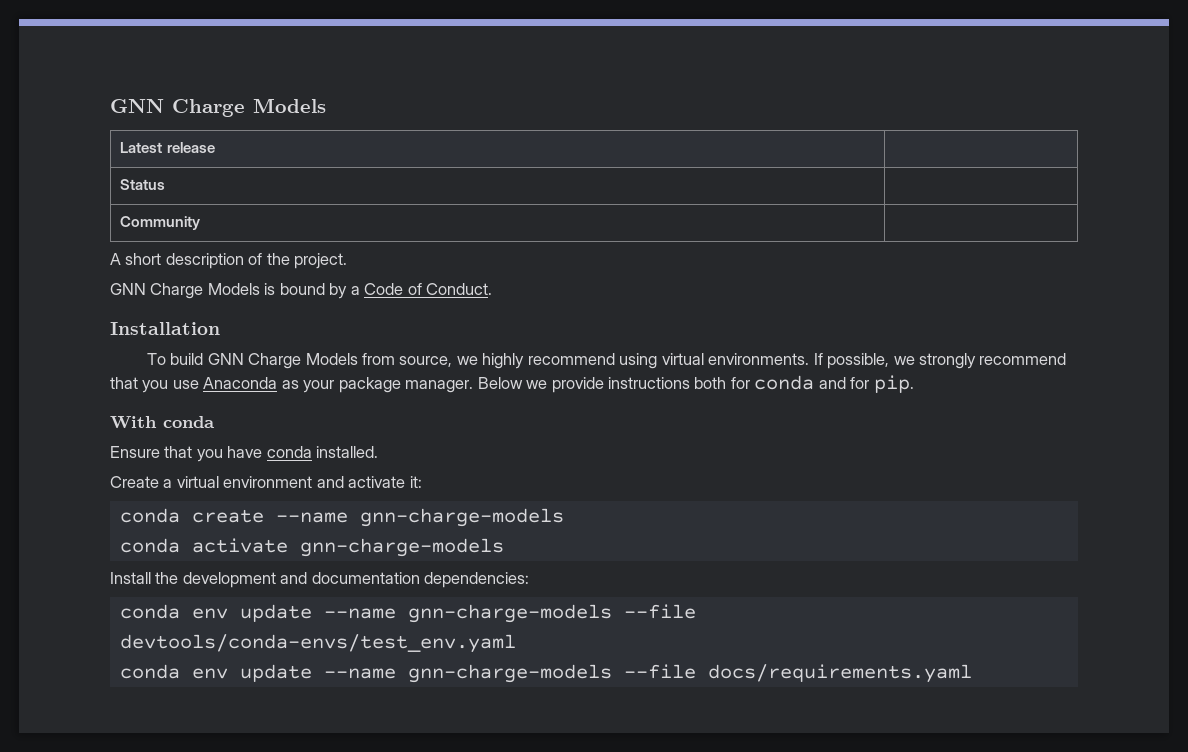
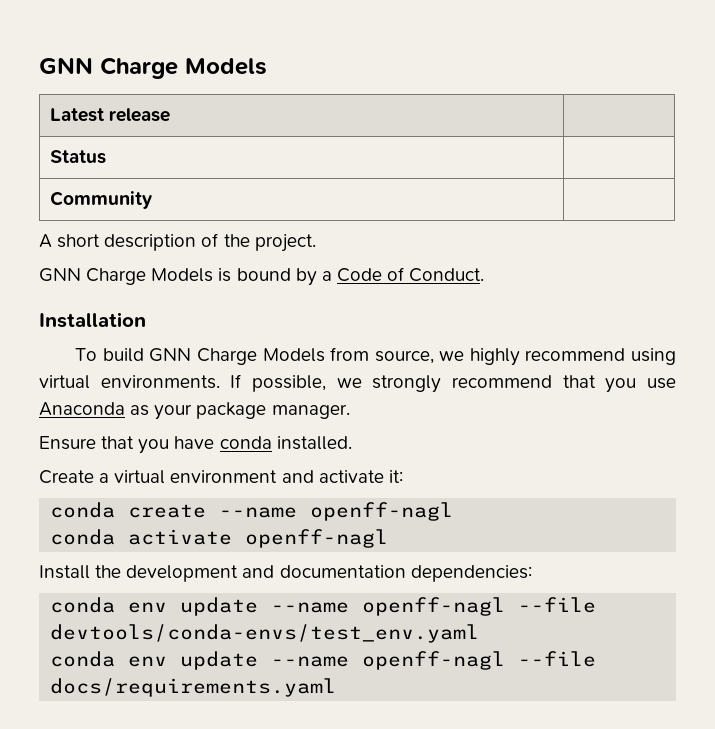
[477,375,914,393] [110,416,215,429] Below we provide instructions both for conda and for pip. // With conda -> (350, 411) none
[359,508,564,527] gnn-charge-models -> [310,502,454,521] openff-nagl
[299,538,504,557] gnn-charge-models -> [245,529,389,548] openff-nagl
[407,604,612,623] gnn-charge-models -> [362,597,506,616] openff-nagl
[407,664,612,683] gnn-charge-models -> [362,651,506,670] openff-nagl

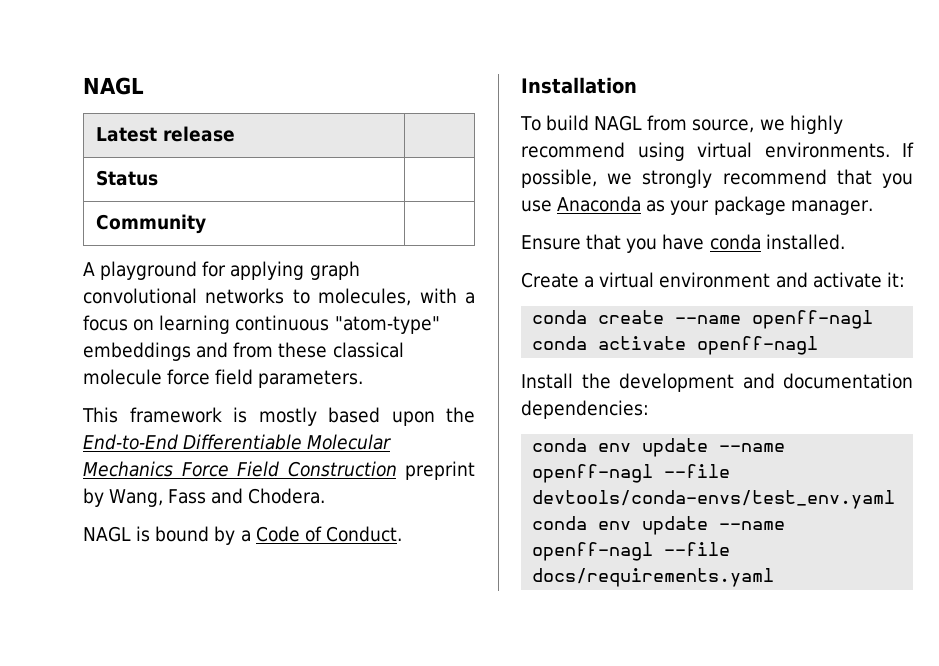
[39,57,267,79] GNN Charge Models -> [83,77,144,95] NAGL
[57,233,316,252] [39,268,214,285] short description of the project. // GNN Charge Models -> [100,261,360,280] [83,288,475,306] [83,315,440,334] [83,342,404,361] [83,369,364,388] [82,407,475,426] [83,434,392,450] [83,461,475,480] [83,488,326,507] [83,526,131,542] playground for applying graph convolutional networks to molecules, with a focus on learning continuous "atom-type" embeddings and from these classical molecule force field parameters. // This framework is mostly based upon the End-to-End Differentiable Molecular Mechanics Force Field Construction preprint by Wang, Fass and Chodera. // NAGL
[149,348,325,365] GNN Charge Models -> [594,115,643,131] NAGL

